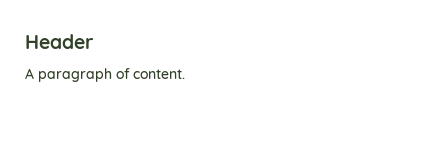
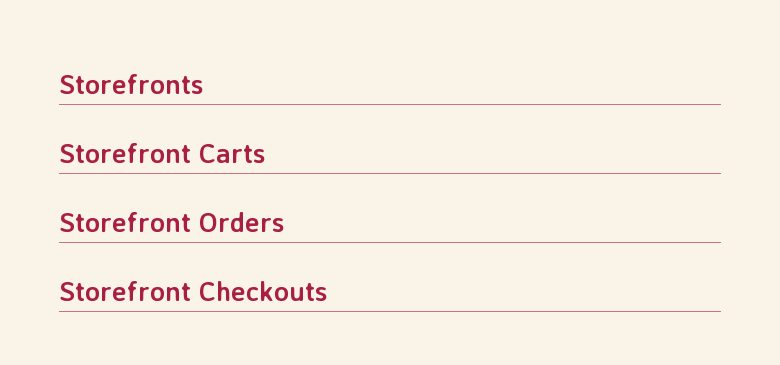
[25,34,94,49] [25,68,185,82] Header // A paragraph of content. -> [59,74,203,94] [59,143,265,163] [59,212,284,232] [59,281,327,301] Storefronts // Storefront Carts // Storefront Orders // Storefront Checkouts

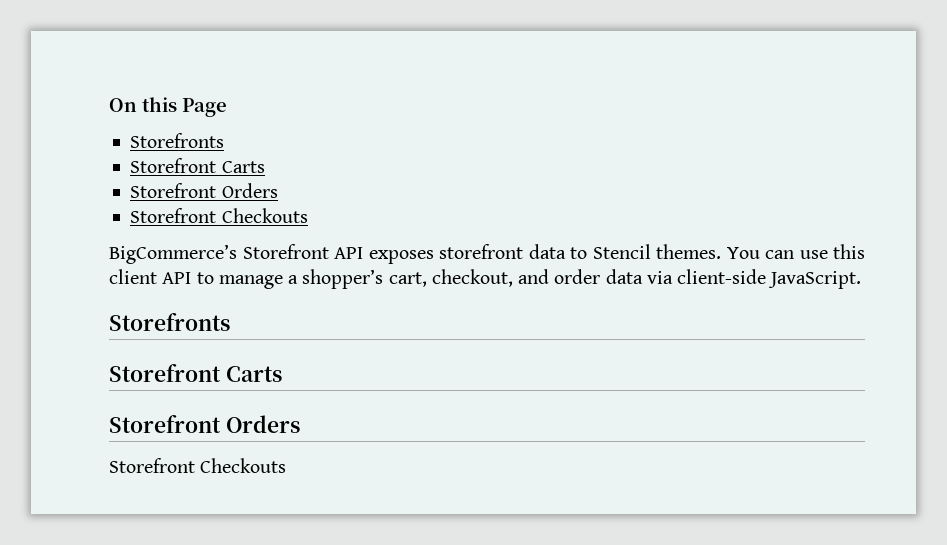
[59,74,203,94] [59,143,265,163] [59,212,284,232] [59,281,327,301] Storefronts // Storefront Carts // Storefront Orders // Storefront Checkouts -> [109,97,227,117] [130,133,225,148] [130,158,265,173] [130,183,278,198] [130,208,308,223] [109,244,865,264] [109,269,862,289] [109,313,230,331] [109,364,282,382] [109,415,300,433] [109,458,287,473] On this Page // Storefronts // Storefront Carts // Storefront Orders // Storefront Checkouts // BigCommerce’s Storefront API exposes storefront data to Stencil themes. You can use this client API to manage a shopper’s cart, checkout, and order data via client-side JavaScript. // Storefronts // Storefront Carts // Storefront Orders // Storefront Checkouts

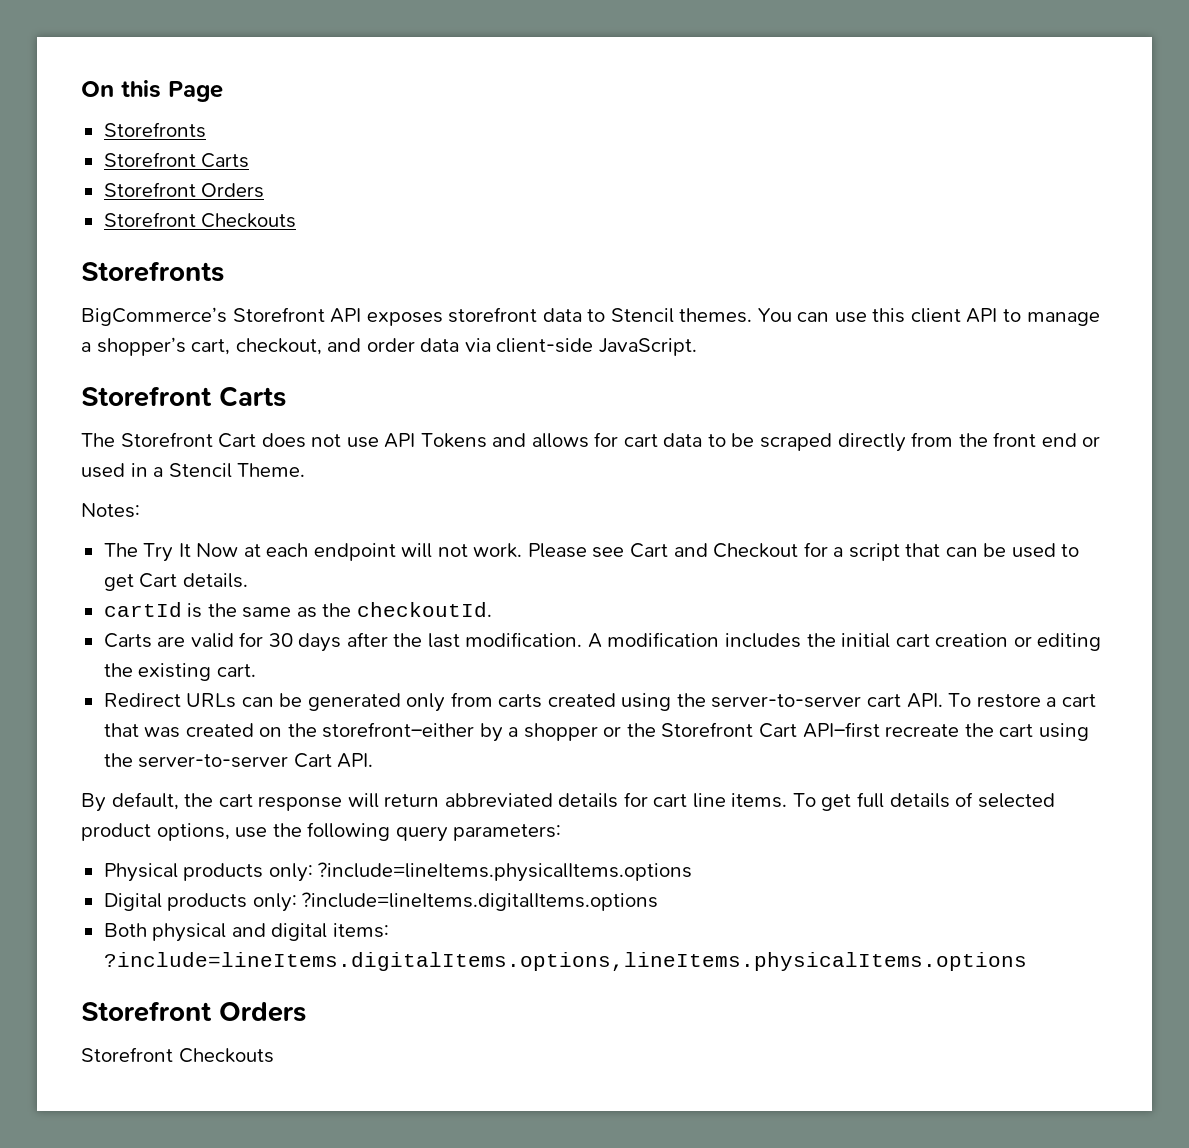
(308, 215) none -> [81,261,224,282] // Storefronts
[109,313,230,331] [109,364,282,382] // Storefronts // Storefront Carts -> [81,386,286,407] [81,432,1101,452] [81,463,306,478] [81,503,140,518] [103,542,1080,562] [103,573,248,591] [103,602,492,618] [103,632,1102,652] [103,663,256,681] [103,692,1096,712] [103,722,1089,742] [103,753,374,768] [81,792,1055,812] [81,822,562,842] [103,862,693,882] [103,892,659,912] [103,923,389,942] [103,952,1027,971] // Storefront Carts // The Storefront Cart does not use API Tokens and allows for cart data to be scraped directly from the front end or used in a Stencil Theme. // Notes: // The Try It Now at each endpoint will not work. Please see Cart and Checkout for a script that can be used to get Cart details. // cartId is the same as the checkoutId. // Carts are valid for 30 days after the last modification. A modification includes the initial cart creation or editing the existing cart. // Redirect URLs can be generated only from carts created using the server-to-server cart API. To restore a cart that was created on the storefront–either by a shopper or the Storefront Cart API–first recreate the cart using the server-to-server Cart API. // By default, the cart response will return abbreviated details for cart line items. To get full details of selected product options, use the following query parameters: // Physical products only: ?include=lineItems.physicalItems.options // Digital products only: ?include=lineItems.digitalItems.options // Both physical and digital items: ?include=lineItems.digitalItems.options,lineItems.physicalItems.options

